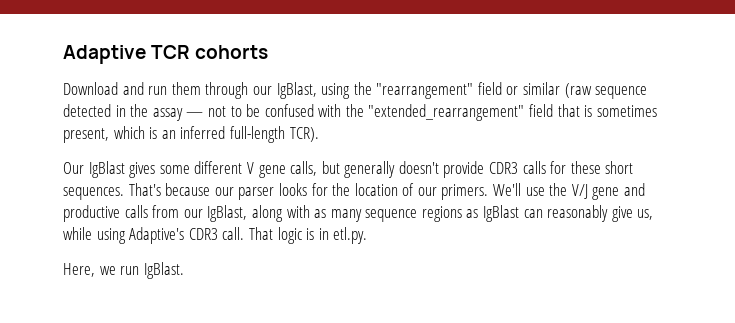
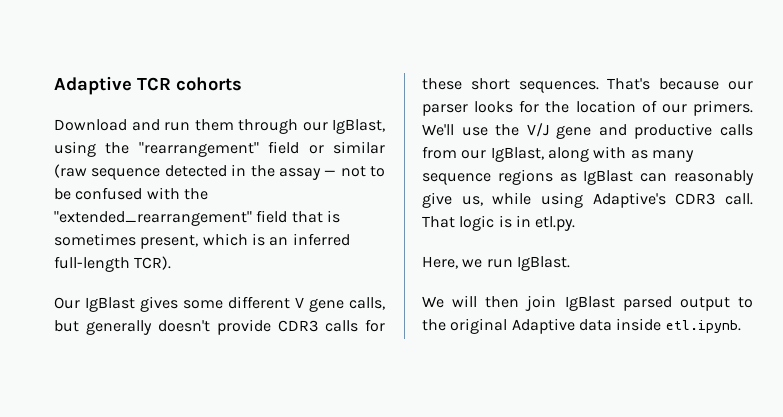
(184, 270) none -> [422,295,753,311] [422,318,741,334] // We will then join IgBlast parsed output to the original Adaptive data inside etl.ipynb.

